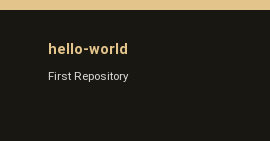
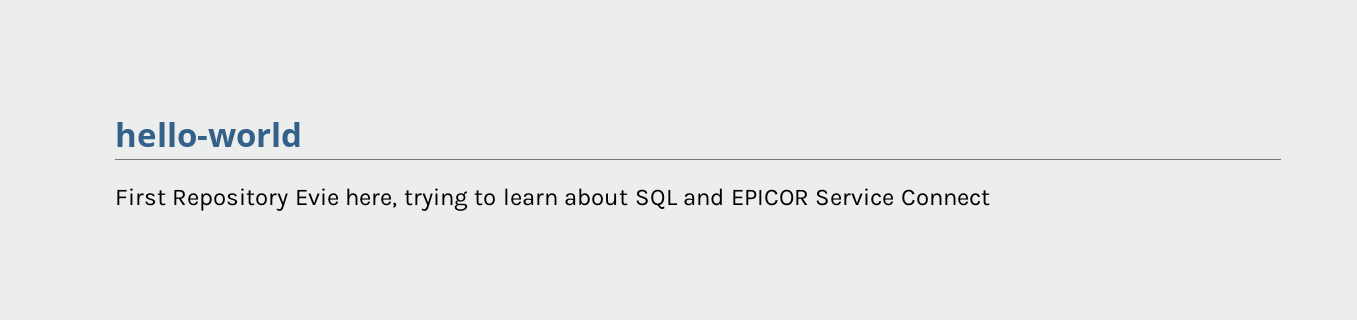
(130, 77) none -> [294,188,990,211] Evie here, trying to learn about SQL and EPICOR Service Connect

